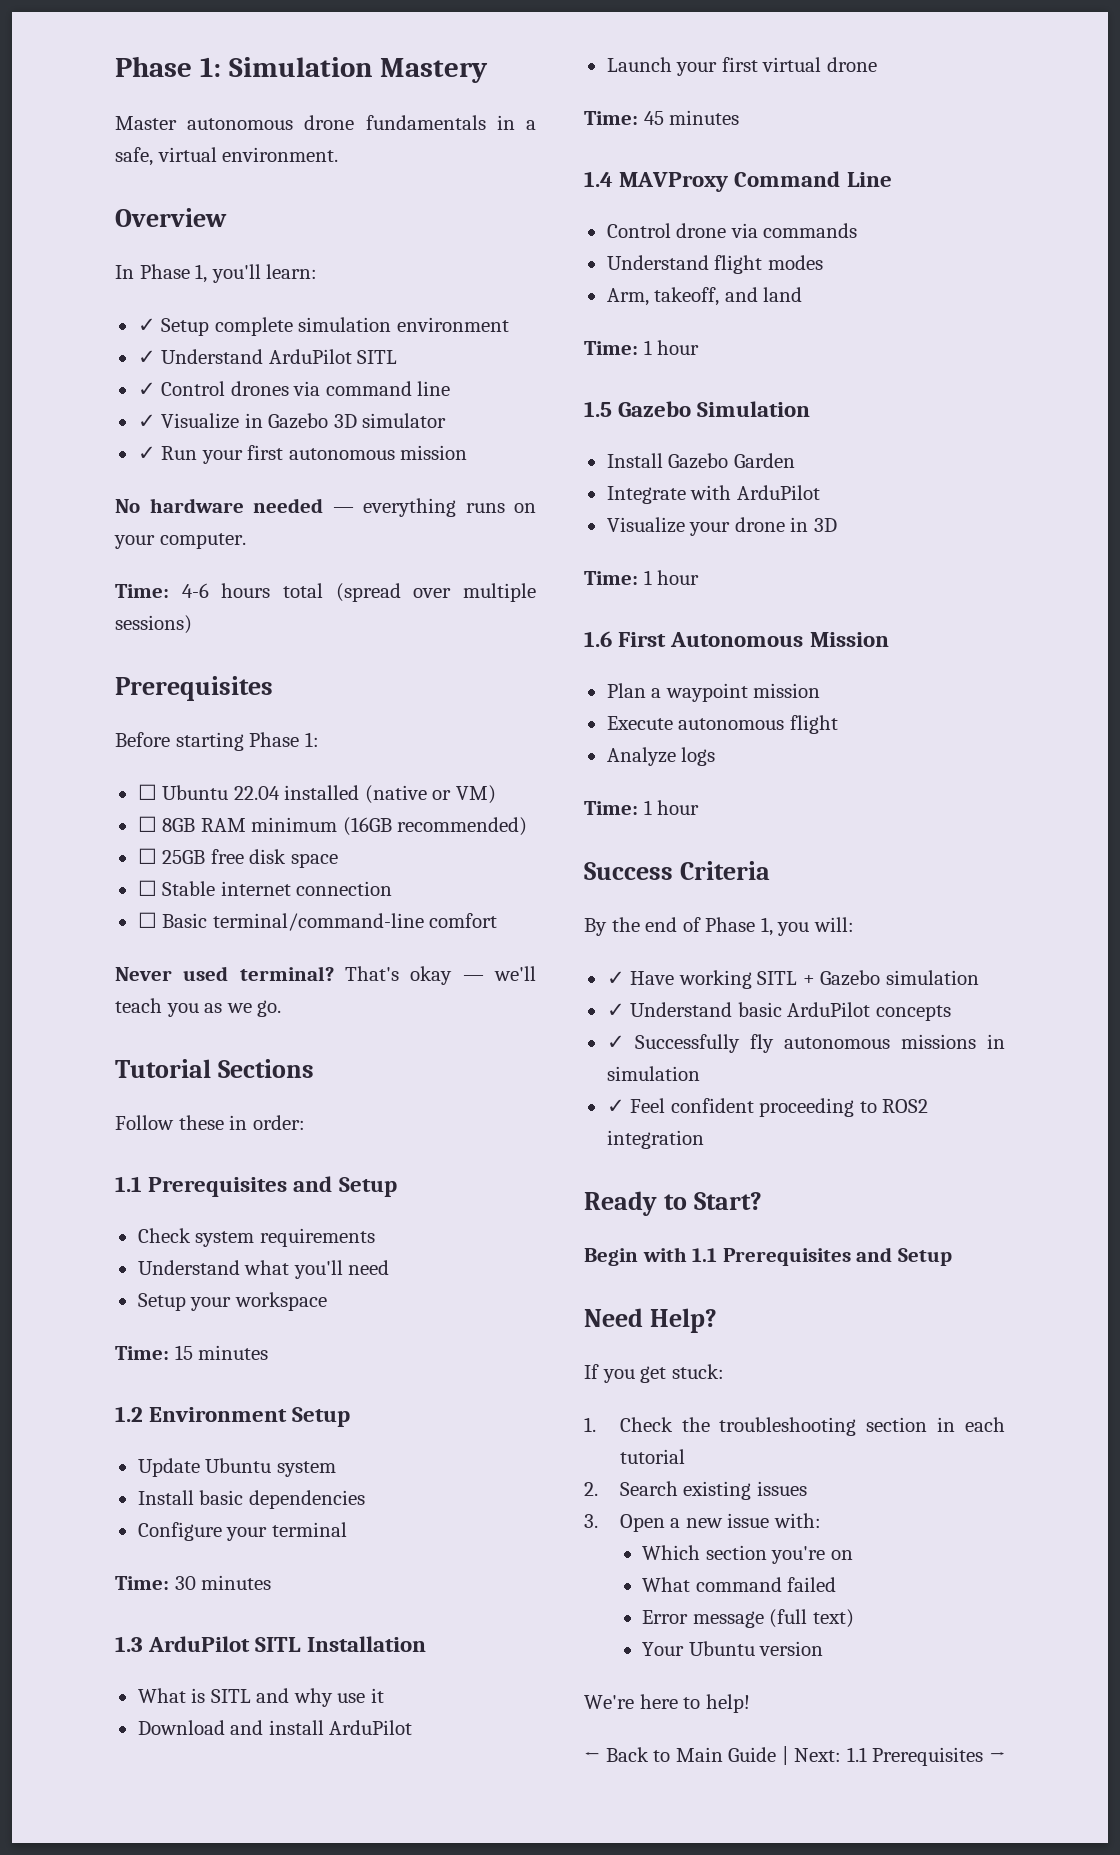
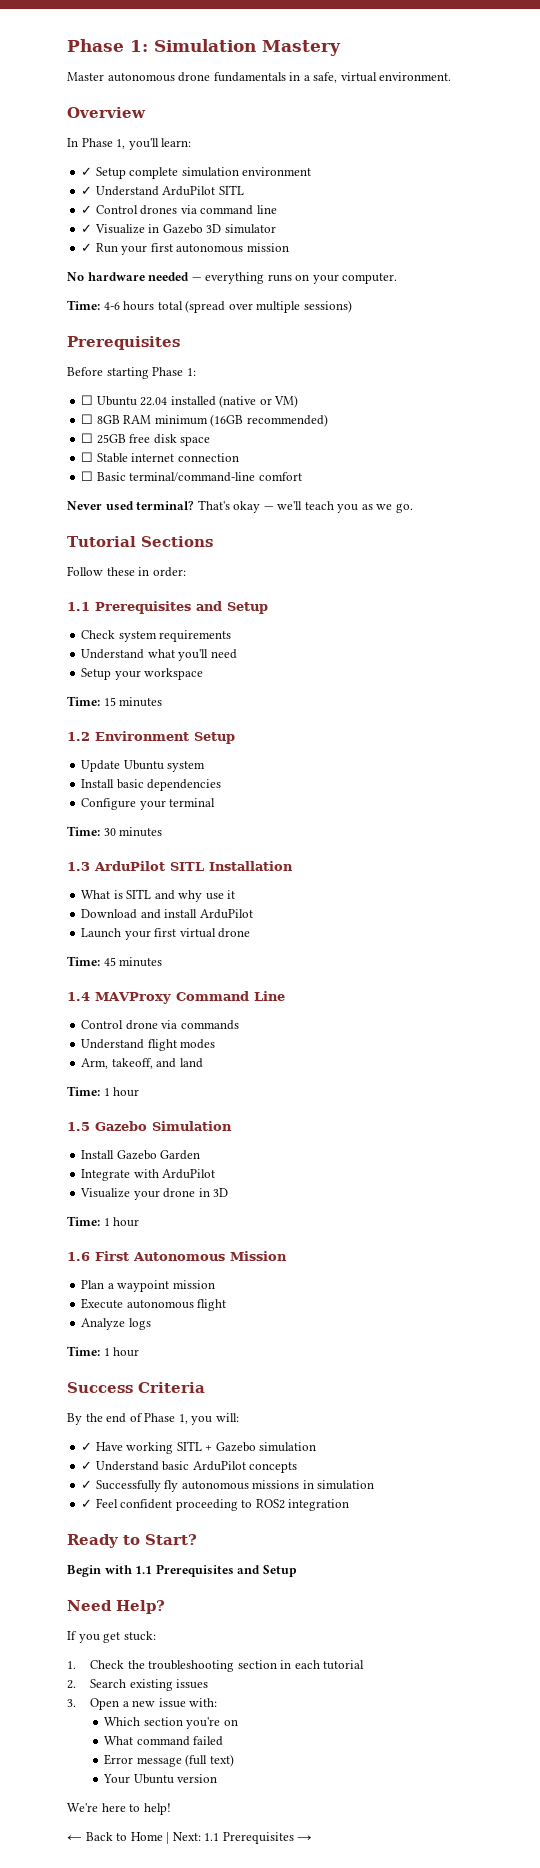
[675,1747,777,1762] Main Guide -> [130,1832,163,1841] Home

